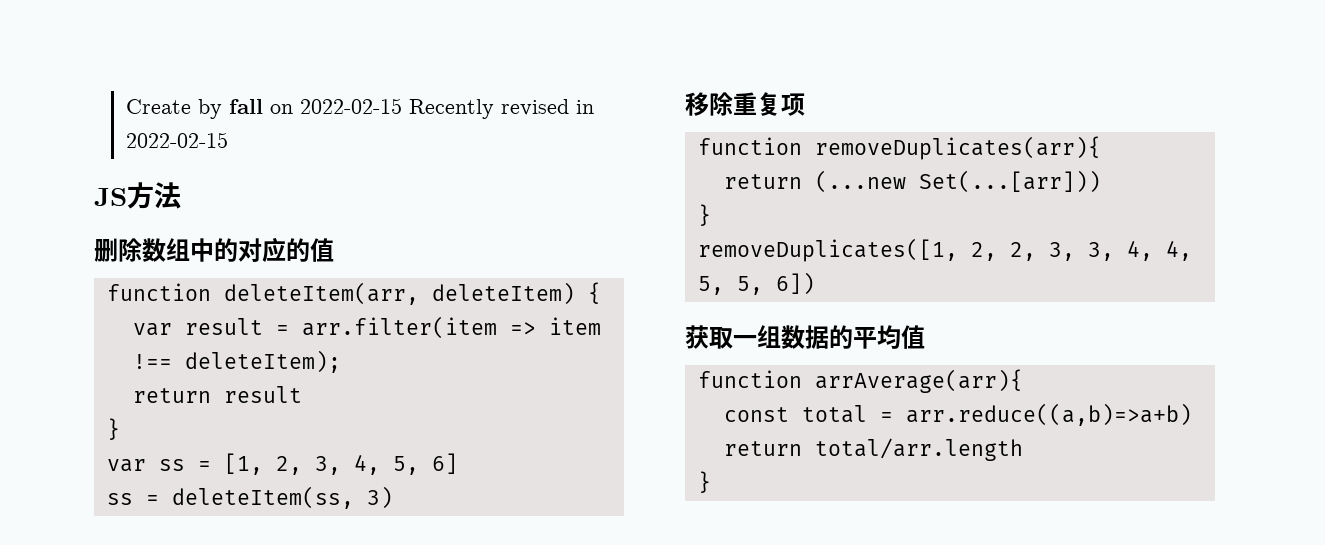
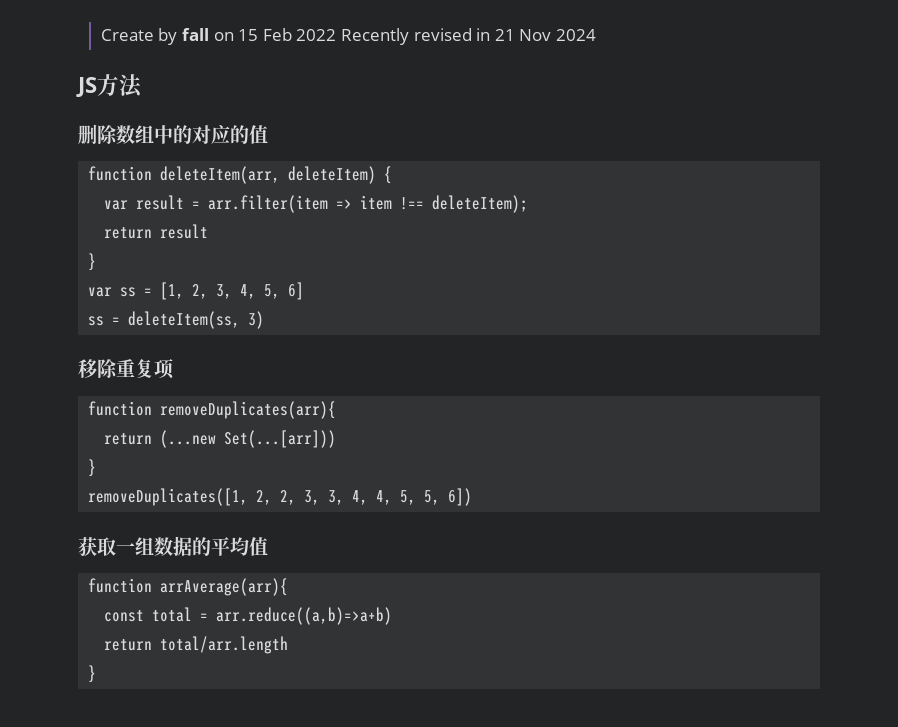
[299,98,594,119] [125,132,228,148] 2022-02-15 Recently revised in 2022-02-15 -> [238,28,596,45] 15 Feb 2022 Recently revised in 21 Nov 2024

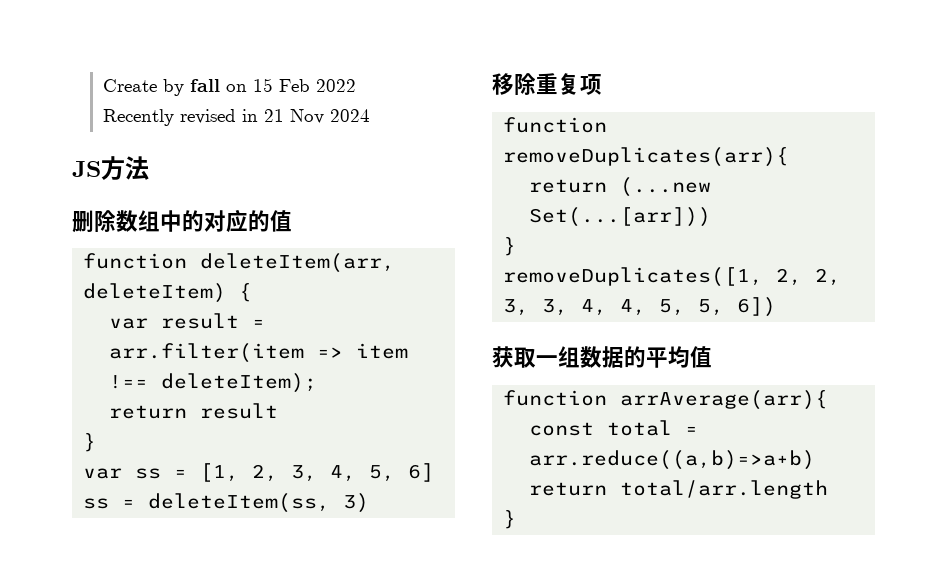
(337, 35) none -> (357, 85) //

